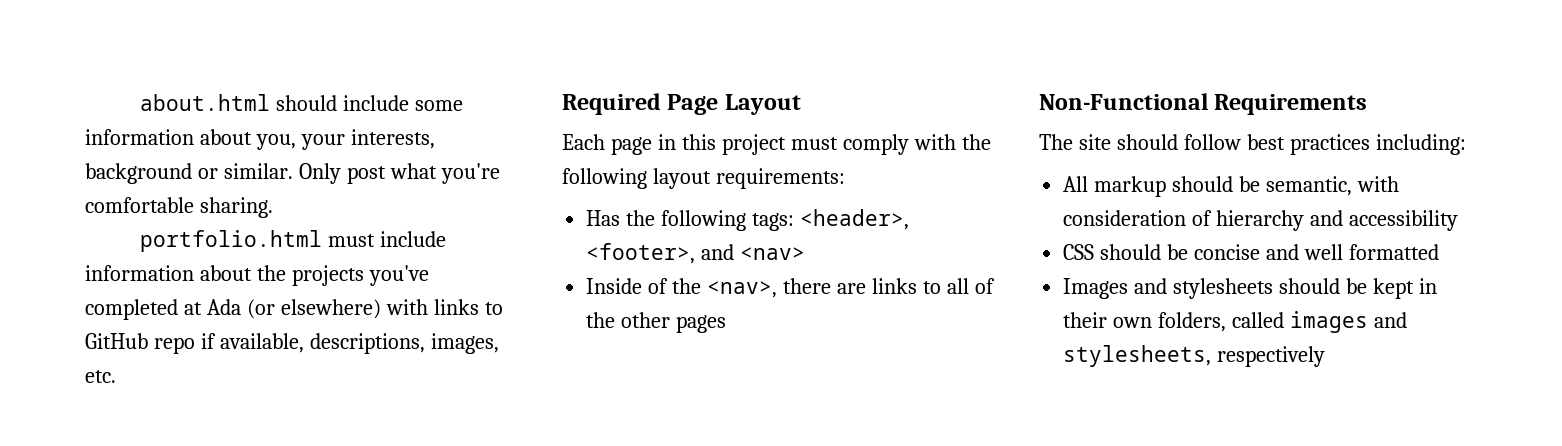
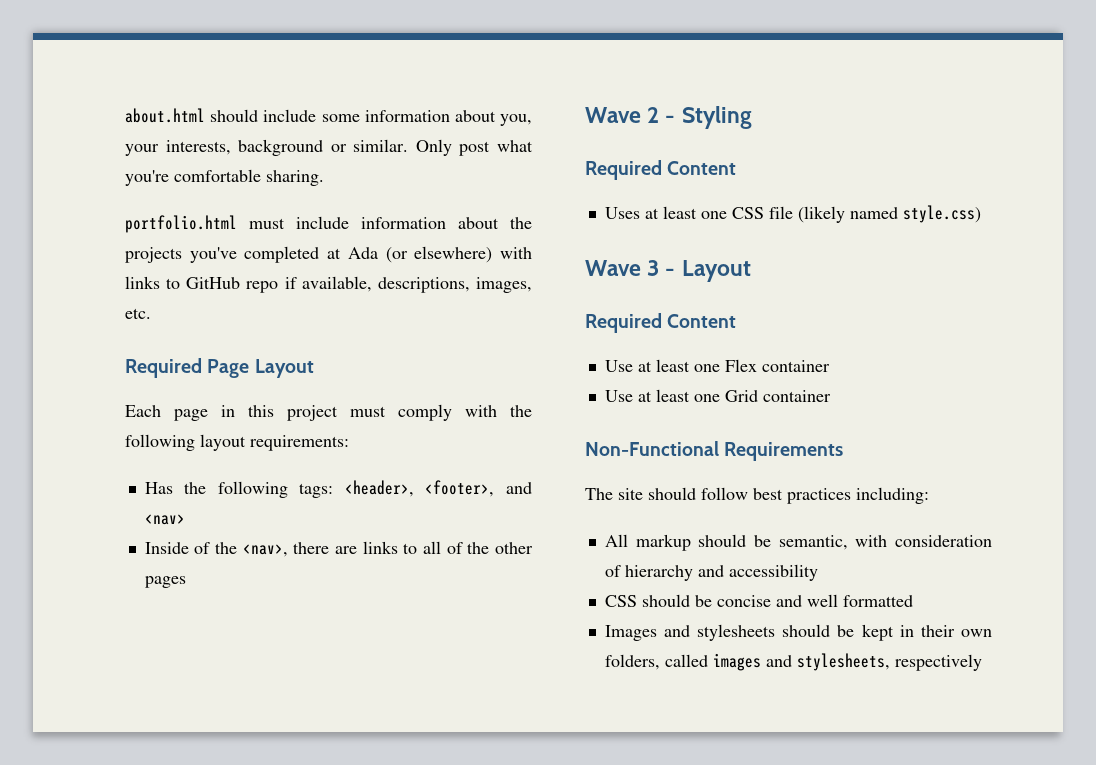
(727, 324) none -> [585,106,752,129] [585,160,737,180] [604,205,981,223] [585,260,751,282] [585,313,737,333] [604,359,830,372] [604,389,831,402] // Wave 2 - Styling // Required Content // Uses at least one CSS file (likely named style.css) // Wave 3 - Layout // Required Content // Use at least one Flex container // Use at least one Grid container

